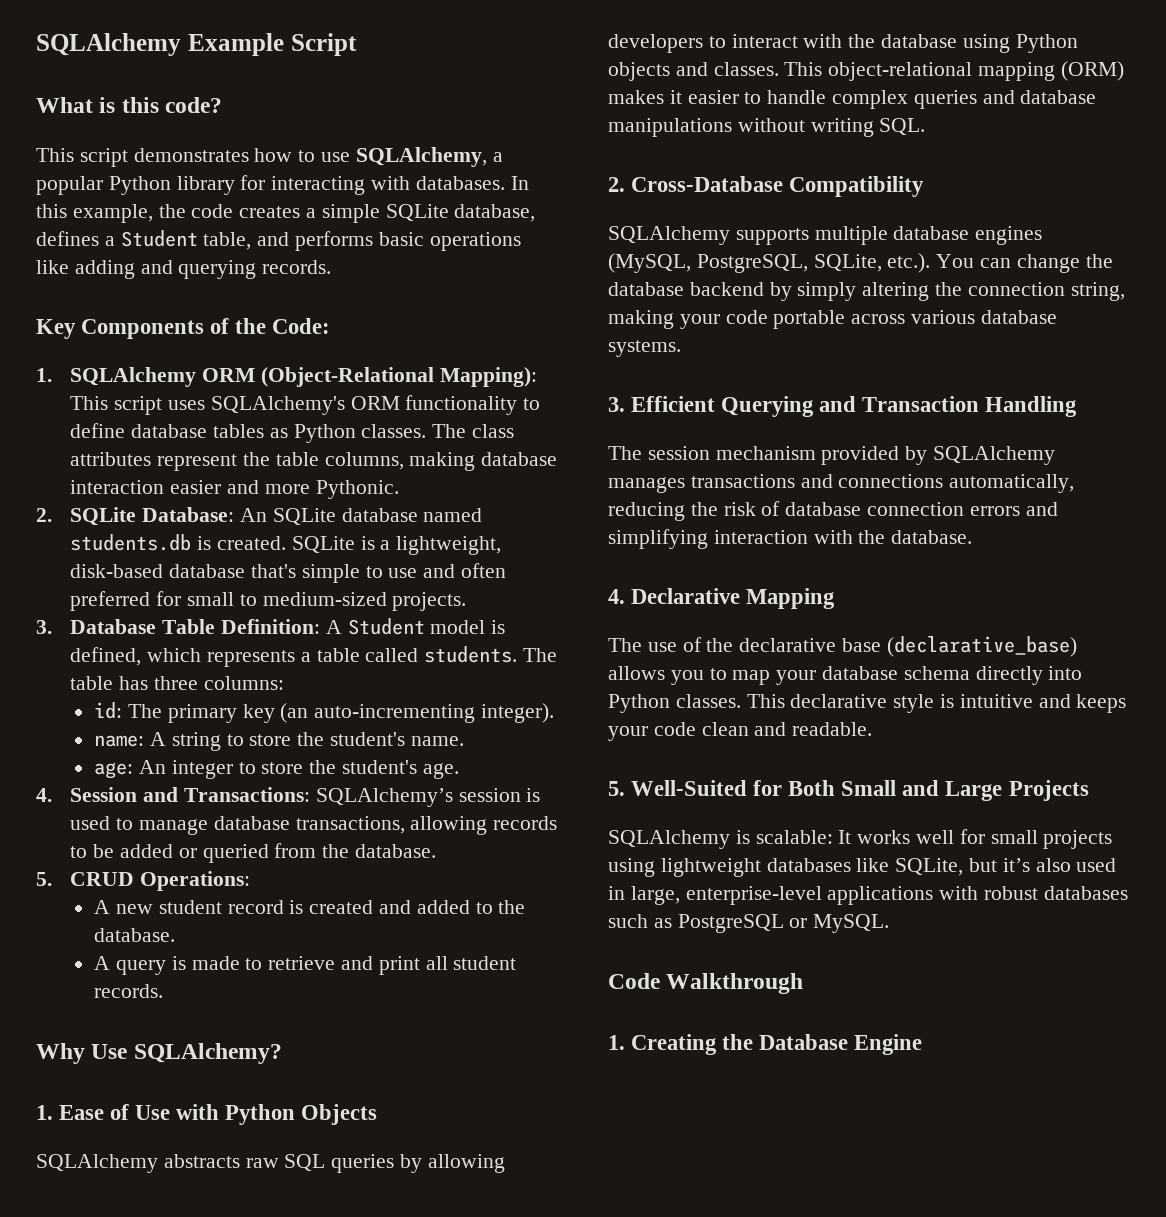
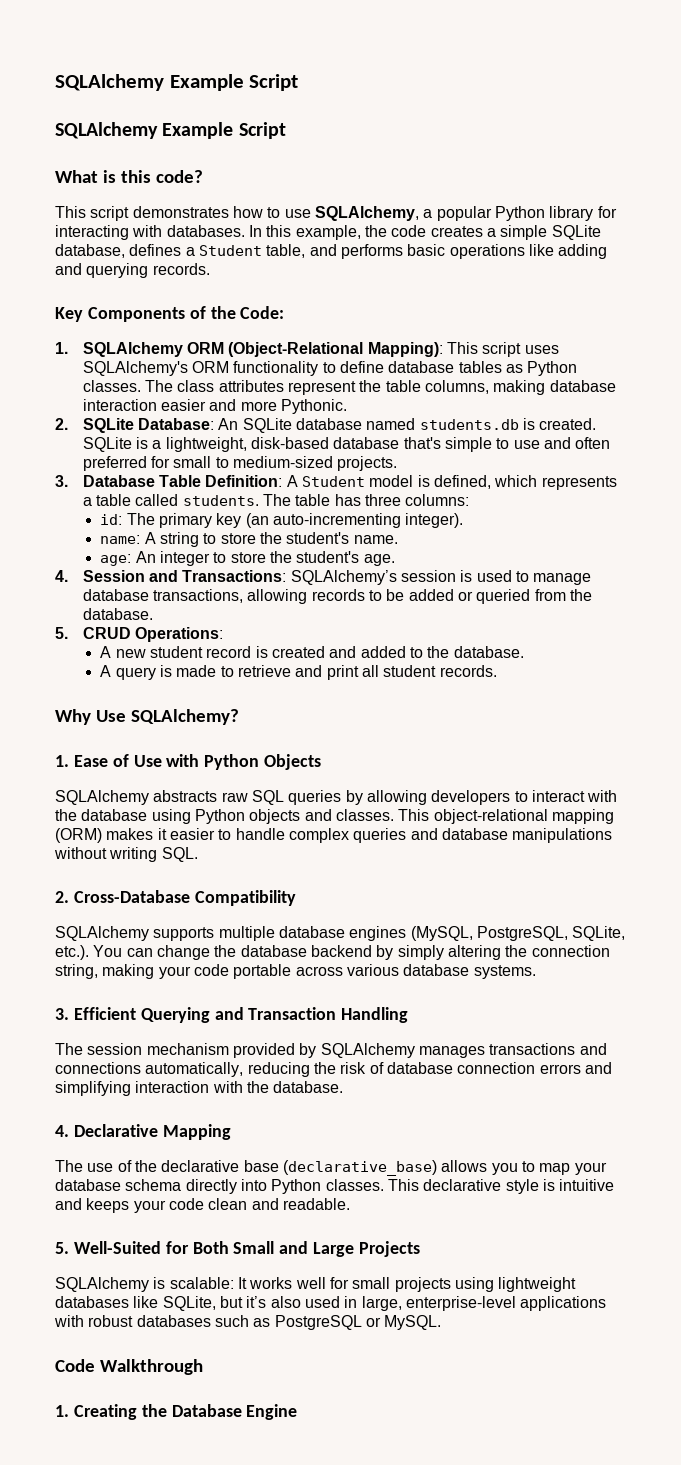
[36,33,357,56] SQLAlchemy Example Script -> [55,74,299,91] [55,122,286,139] SQLAlchemy Example Script // SQLAlchemy Example Script

